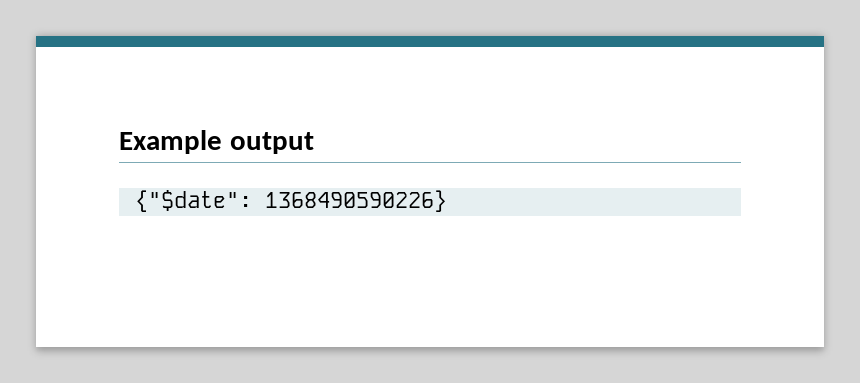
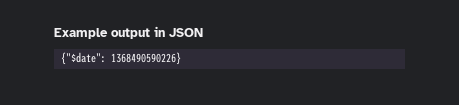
(314, 143) none -> [154,26,203,37] in JSON

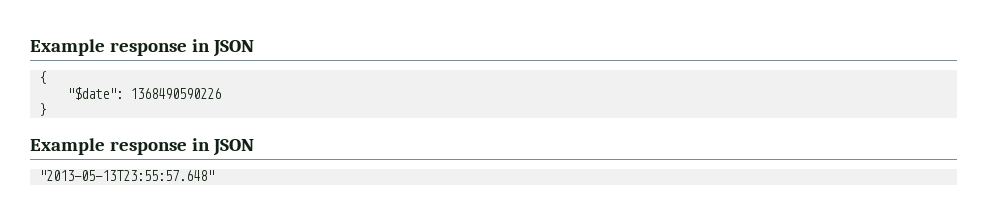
[54,26,203,39] [60,52,181,65] Example output in JSON // {"$date": 1368490590226} -> [30,39,254,57] [39,71,47,84] [67,87,222,100] [39,103,47,116] [30,138,254,156] [39,170,215,181] Example response in JSON // { // "$date": 1368490590226 // } // Example response in JSON // "2013-05-13T23:55:57.648"

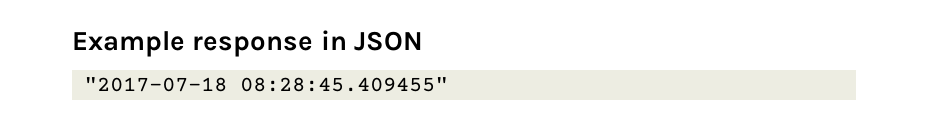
[30,39,254,57] [39,71,47,84] [67,87,222,100] [39,103,47,116] [30,138,254,156] [39,170,215,181] Example response in JSON // { // "$date": 1368490590226 // } // Example response in JSON // "2013-05-13T23:55:57.648" -> [72,30,424,57] [84,77,449,92] Example response in JSON // "2017-07-18 08:28:45.409455"

